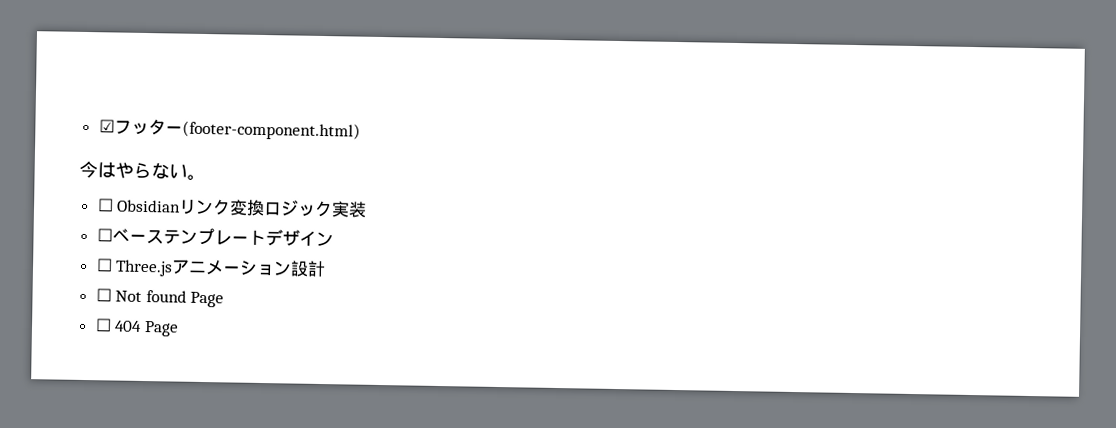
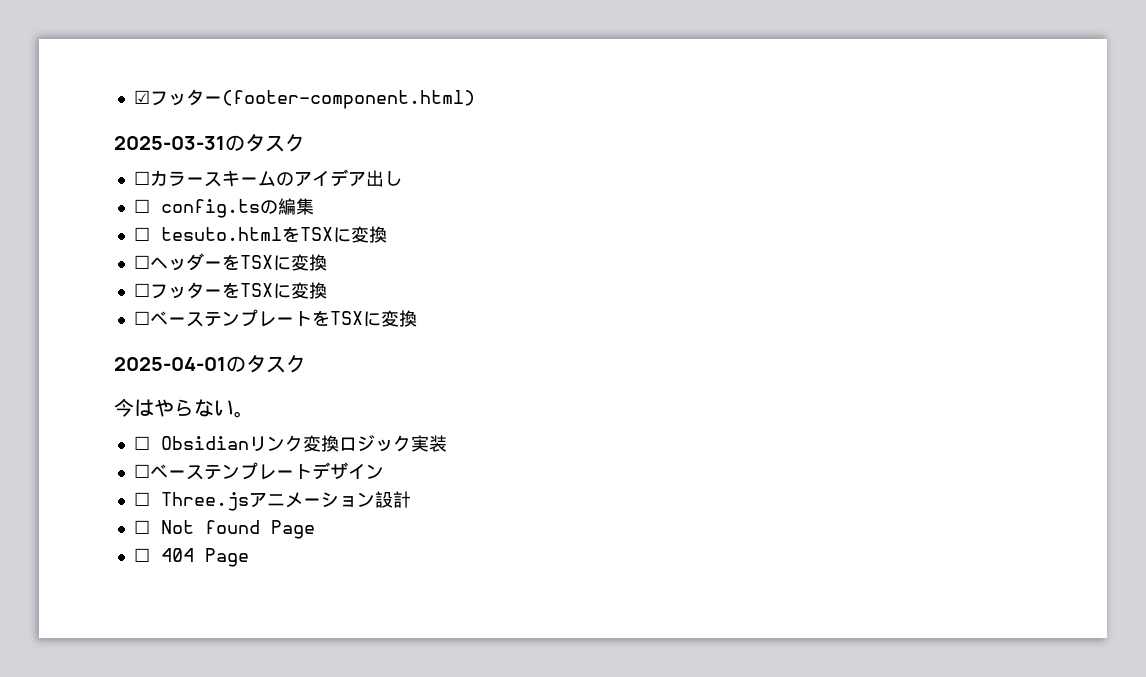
(361, 130) none -> [114,134,305,152] [133,169,402,187] [133,198,314,218] [133,226,387,243] [133,253,327,271] [133,282,327,299] [133,309,417,327] [114,355,306,373] // 2025-03-31のタスク // ☐カラースキームのアイデア出し // ☐ config.tsの編集 // ☐ tesuto.htmlをTSXに変換 // ☐ヘッダーをTSXに変換 // ☐フッターをTSXに変換 // ☐ベーステンプレートをTSXに変換 // 2025-04-01のタスク

